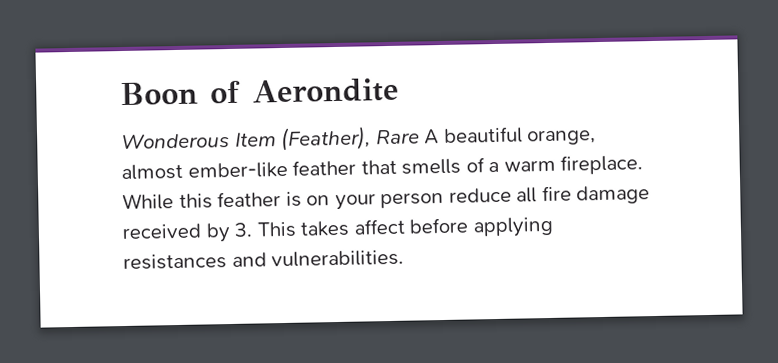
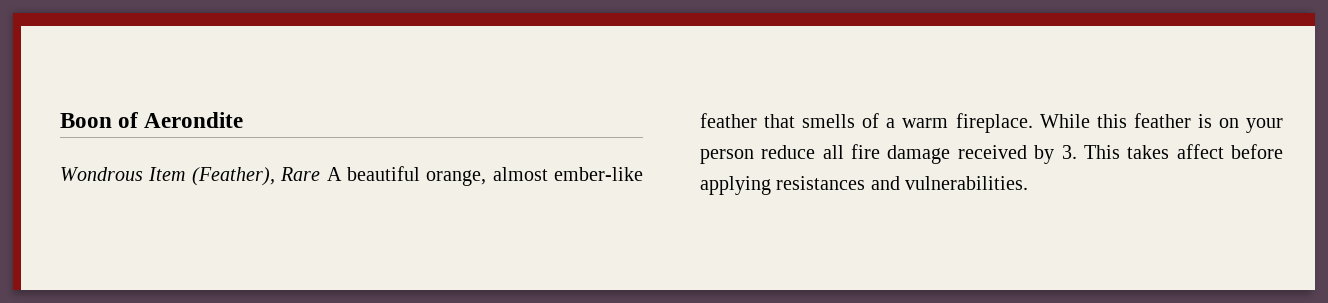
[121,133,230,150] Wonderous -> [60,167,143,181] Wondrous

